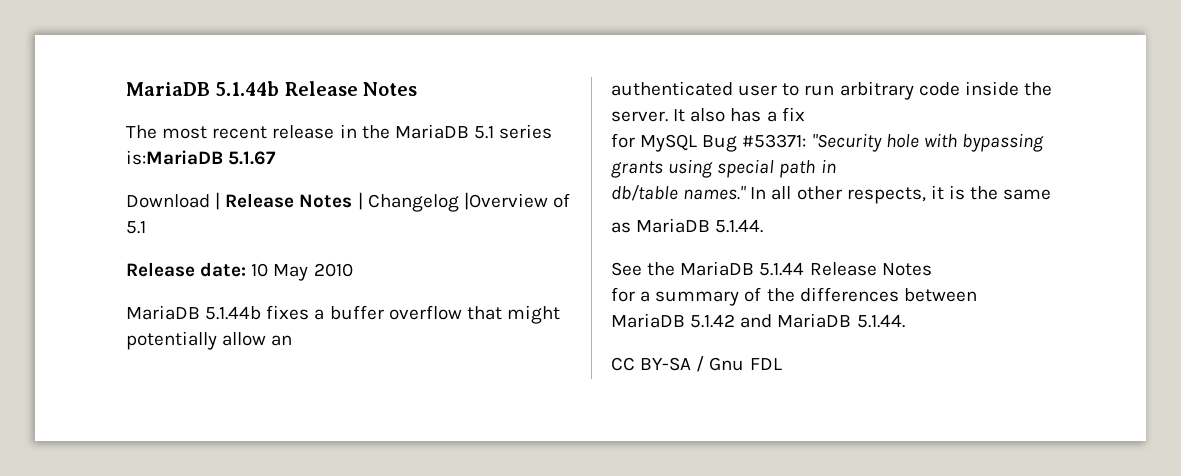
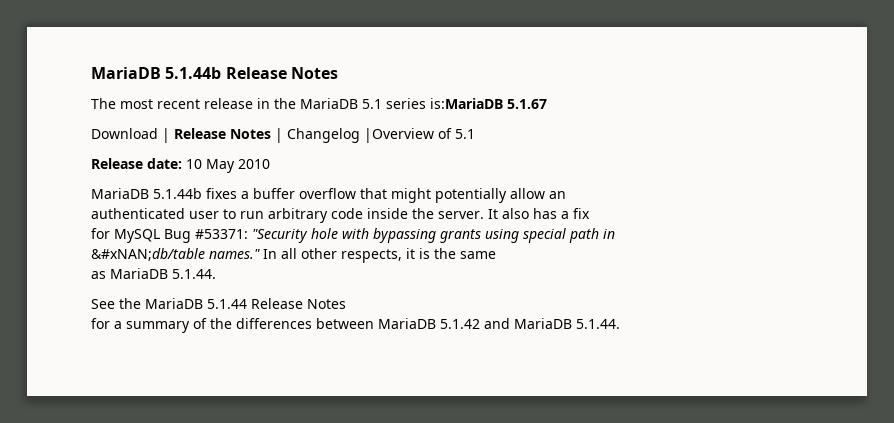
[611,185,678,201] db/table -> [91,248,205,261] &#xNAN;db/table
[611,356,782,372] // CC BY-SA / Gnu FDL -> (620, 324) none

